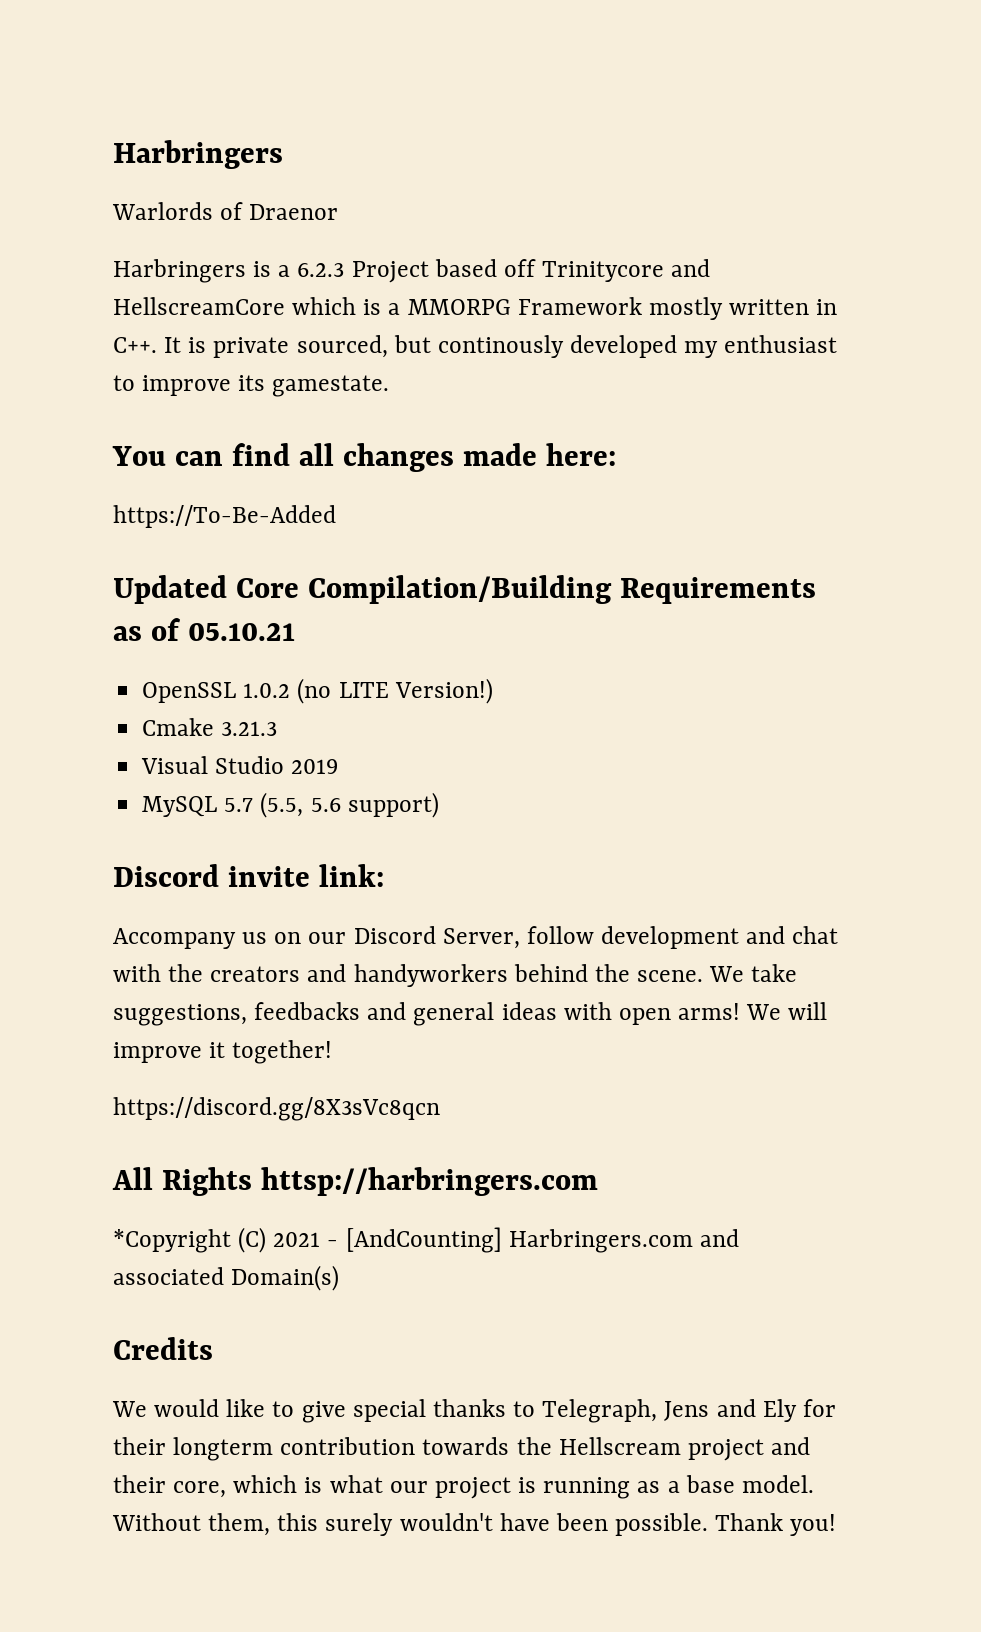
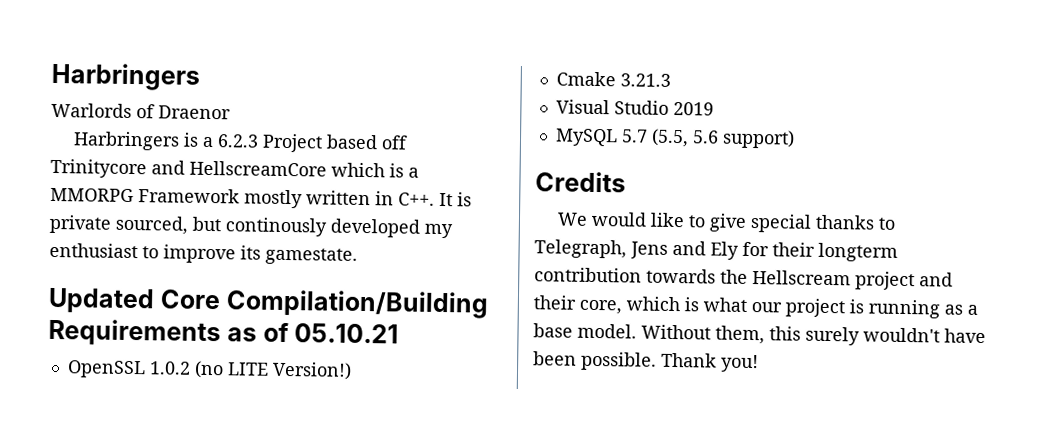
[112,443,617,472] [113,505,336,528] // You can find all changes made here: // https://To-Be-Added -> (358, 256) none
[113,864,385,887] [113,926,839,949] [113,964,798,987] [113,1002,828,1026] [113,1040,333,1064] [113,1097,440,1121] [112,1167,599,1196] [113,1227,739,1253] [113,1265,340,1291] // Discord invite link: // Accompany us on our Discord Server, follow development and chat with the creators and handyworkers behind the scene. We take suggestions, feedbacks and general ideas with open arms! We will improve it together! // https://discord.gg/8X3sVc8qcn // All Rights httsp://harbringers.com // *Copyright (C) 2021 - [AndCounting] Harbringers.com and associated Domain(s) -> (795, 139) none

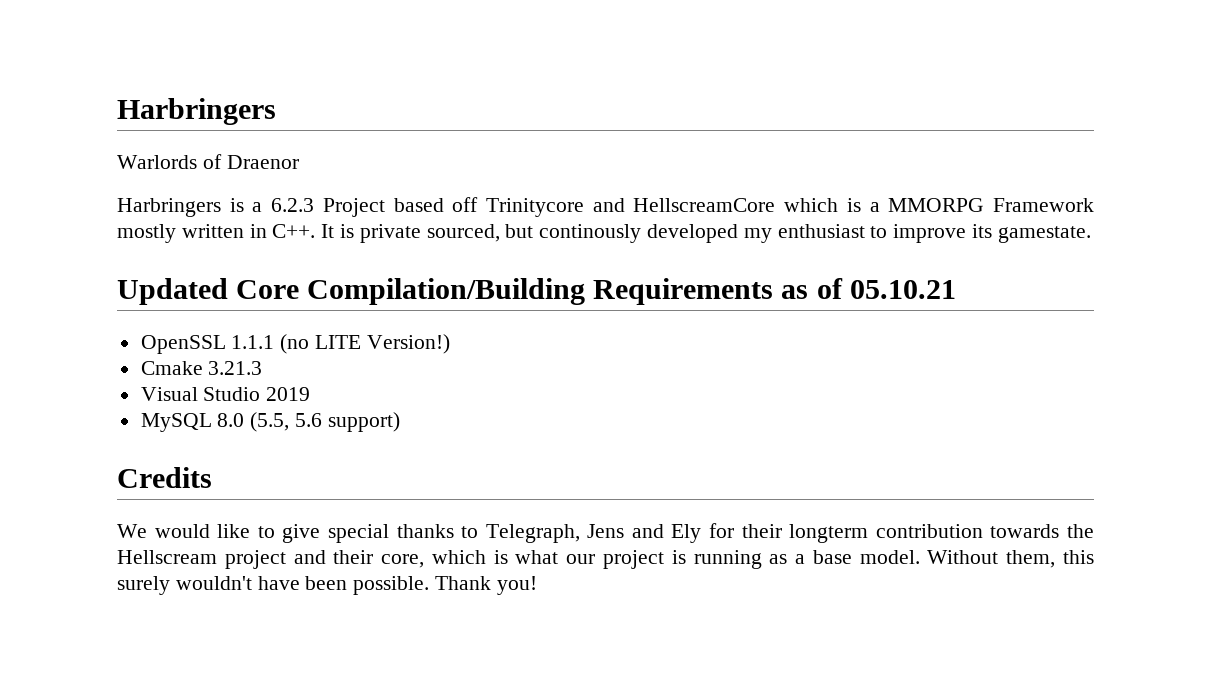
[148,361,191,375] 1.0.2 -> [231,335,275,349] 1.1.1
[620,129,648,143] 5.7 -> [217,413,245,427] 8.0

